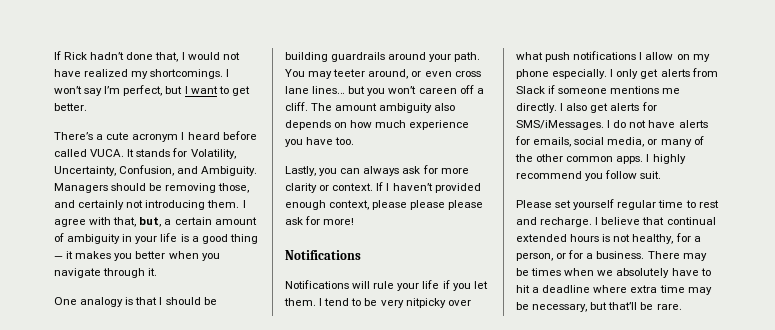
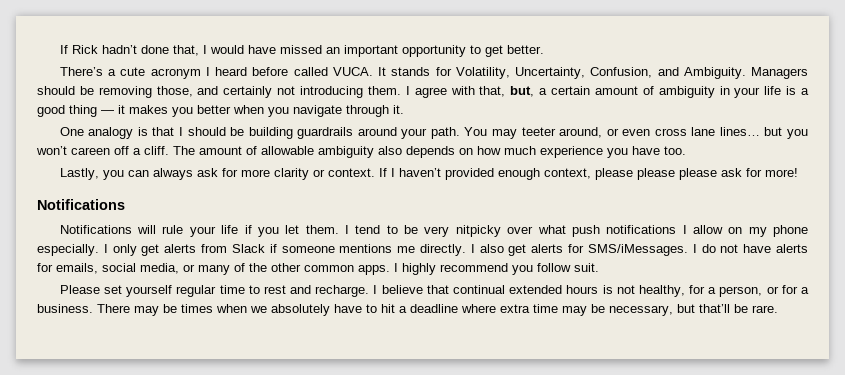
[222,52,240,60] [54,69,230,79] [54,85,218,96] not have realized my shortcomings. I won’t say I’m perfect, but I want -> [247,45,466,57] have missed an important opportunity
(378, 107) none -> [246,146,314,155] of allowable

